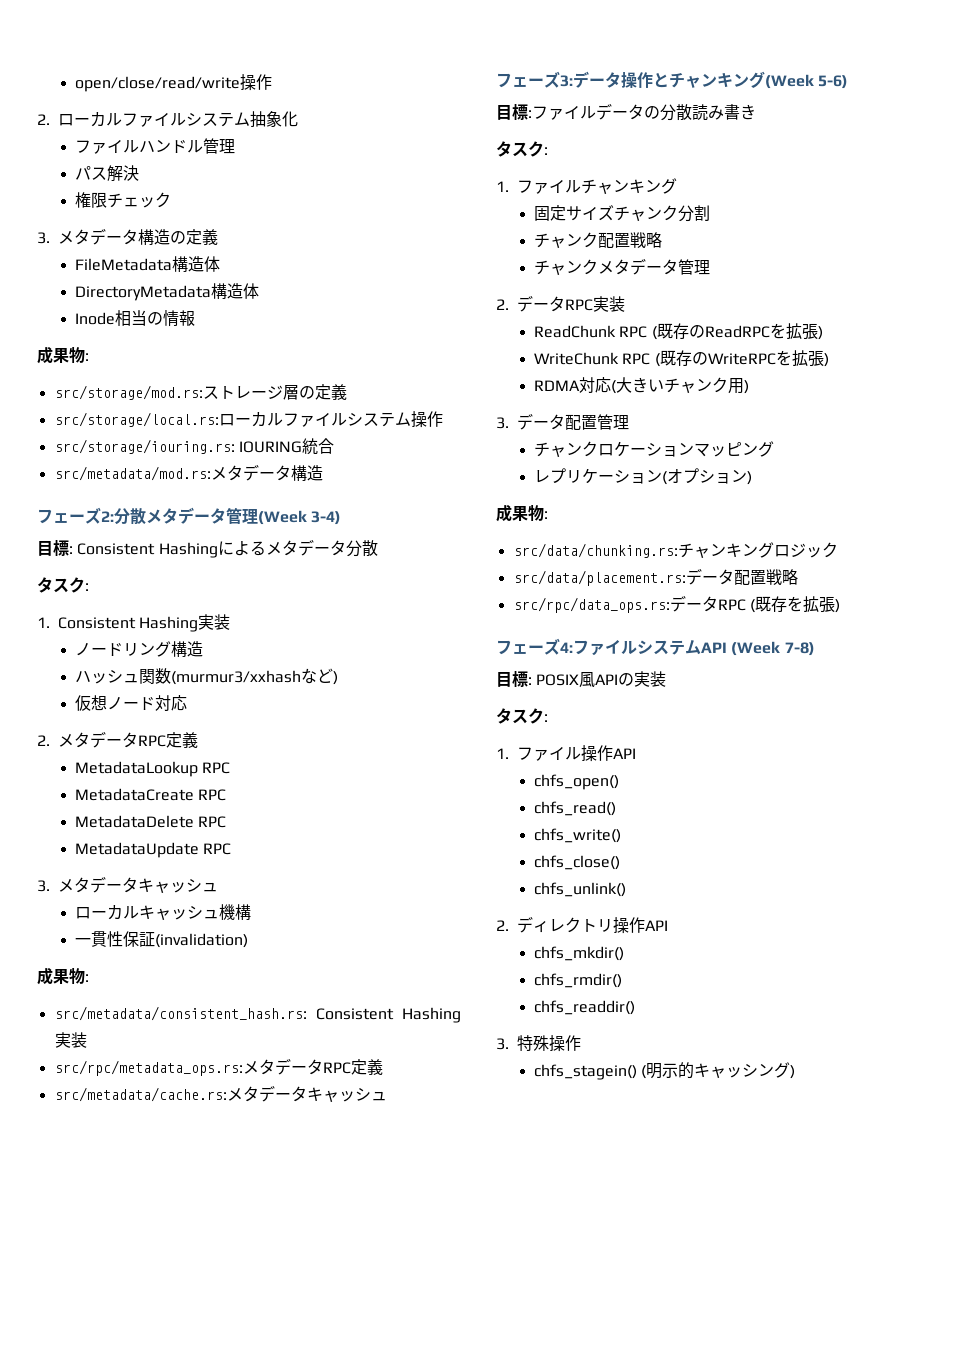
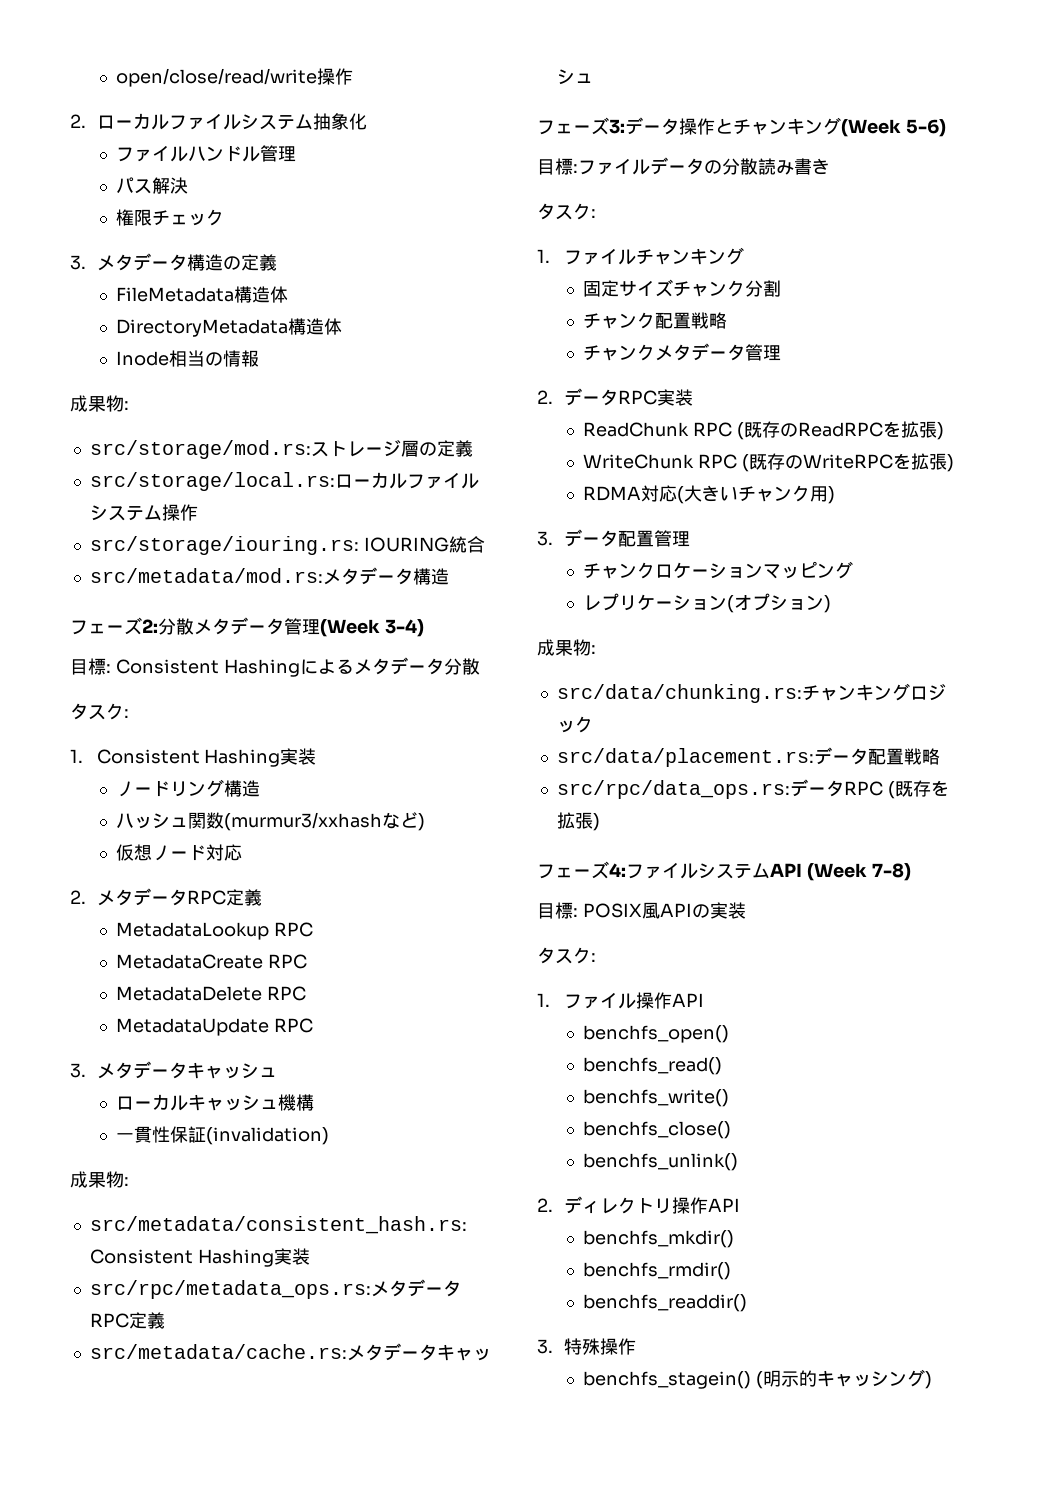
[533,774,619,790] [533,801,616,816] [533,828,621,843] [533,855,620,870] [533,882,626,897] chfs_open() // chfs_read() // chfs_write() // chfs_close() // chfs_unlink() -> [583,1025,730,1043] [583,1057,723,1075] [583,1089,730,1107] [583,1121,732,1139] [583,1153,739,1171] benchfs_open() // benchfs_read() // benchfs_write() // benchfs_close() // benchfs_unlink()
[533,946,624,961] [533,973,622,988] [533,1000,635,1015] chfs_mkdir() // chfs_rmdir() // chfs_readdir() -> [583,1230,735,1248] [583,1262,732,1280] [583,1294,748,1312] benchfs_mkdir() // benchfs_rmdir() // benchfs_readdir()
[533,1064,637,1080] chfs_stagein() -> [583,1371,752,1389] benchfs_stagein()

